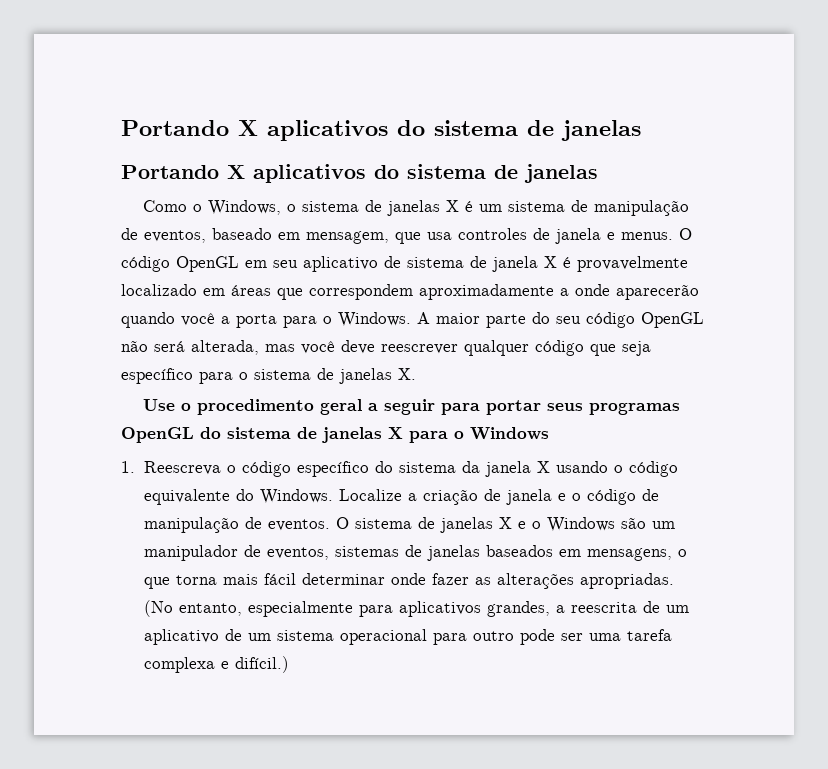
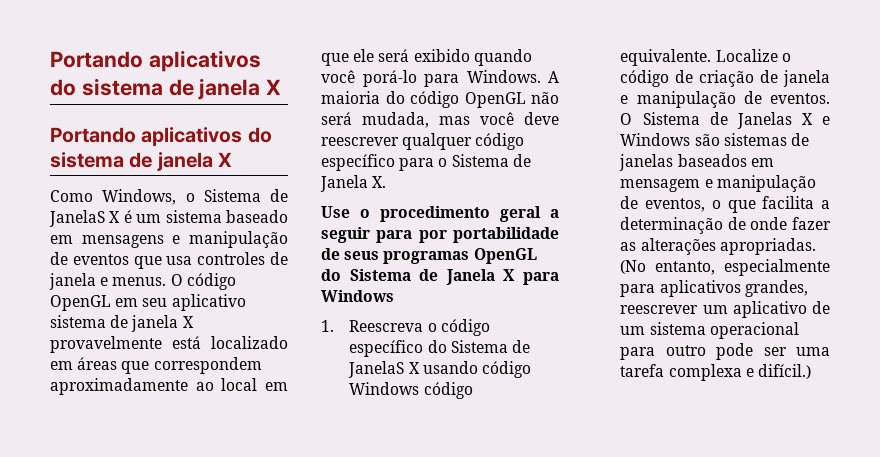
[121,120,641,141] [121,164,598,183] Portando X aplicativos do sistema de janelas // Portando X aplicativos do sistema de janelas -> [50,50,261,72] [50,78,282,100] [50,127,272,146] [50,152,233,171] Portando aplicativos do sistema de janela X // Portando aplicativos do sistema de janela X
[192,204,202,212] o -> (93, 196) none
[301,200,440,216] sistema de janelas -> [203,189,288,202] [49,210,105,227] Sistema de JanelaS
[570,200,689,216] [121,228,389,244] de manipulação de eventos, baseado em mensagem, -> [226,210,288,223] [50,231,288,248] [50,252,129,265] baseado em mensagens e manipulação de eventos
[384,256,688,272] de sistema de janela X é provavelmente -> [50,315,194,332] [50,336,201,353] sistema de janela X provavelmente está
[560,284,699,300] [121,312,581,328] a onde aparecerão quando você a porta para o Windows. A maior parte do seu -> [195,378,288,391] [321,49,532,66] [321,70,559,87] [321,91,405,104] ao local em que ele será exibido quando você porá-lo para Windows. A maioria do
[191,340,259,355] alterada, -> [362,112,429,128] mudada,
[590,341,651,356] que seja -> (525, 141) none
[254,368,392,384] sistema de janelas -> [451,154,531,167] [320,175,368,192] Sistema de Janela
[485,400,541,415] portar -> [418,227,559,243] [321,248,340,260] por portabilidade de
[227,427,382,443] sistema de janelas -> [349,269,495,285] Sistema de Janela
[454,431,464,439] o -> (559, 278) none
[399,461,679,477] [144,489,418,505] sistema da janela X usando o código equivalente do Windows. Localize a -> [450,340,530,353] [348,361,531,378] [349,382,473,399] [620,49,791,66] [620,70,694,87] Sistema de JanelaS X usando código Windows código equivalente. Localize o código de
[572,489,660,505] o código de -> (629, 99) none
[355,517,494,533] sistema de janelas -> [642,112,792,129] Sistema de Janelas
[532,521,542,529] o -> (830, 120) none
[652,521,676,529] [144,545,330,561] um manipulador de eventos, -> (720, 140) none
[587,548,688,561] [144,573,386,589] mensagens, o que torna mais fácil determinar -> [620,175,816,192] [620,196,830,213] [620,217,746,234] mensagem e manipulação de eventos, o que facilita a determinação de
[556,601,661,613] a reescrita de -> [620,305,699,314] reescrever

